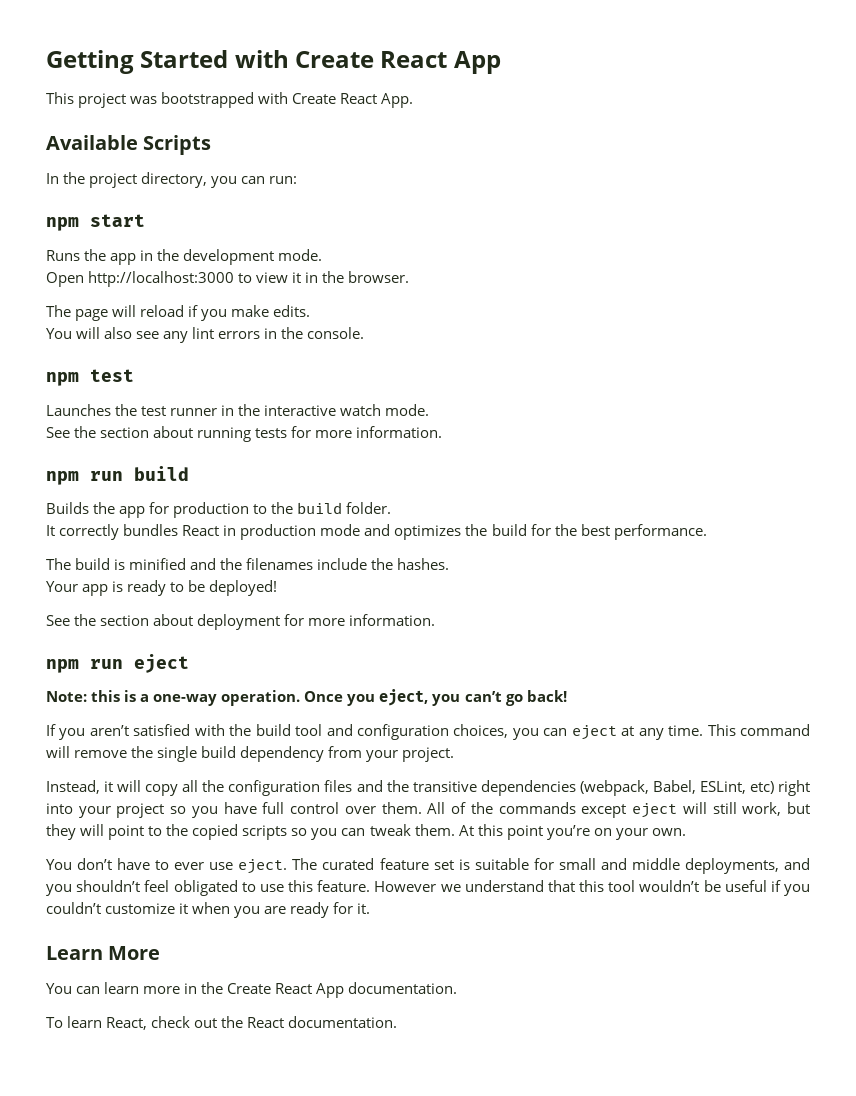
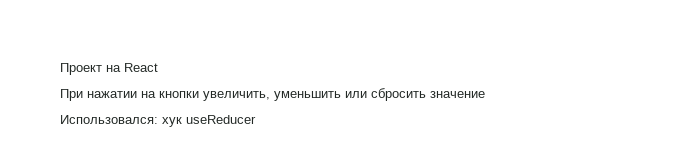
[46,50,501,74] [46,92,414,108] [46,135,212,155] [46,172,298,188] [46,214,145,231] [46,249,323,265] [46,271,410,287] [46,305,311,321] [46,327,365,343] [46,369,134,386] [46,404,430,416] [46,426,443,442] [46,466,189,485] [46,502,392,518] [46,524,707,540] [46,558,450,570] [46,580,278,596] [46,614,436,630] [46,654,189,673] [46,689,567,706] [46,724,811,740] [46,746,455,762] [46,780,810,796] [46,802,810,818] [46,824,686,840] [46,858,810,874] [46,880,810,896] [46,902,371,918] [46,946,161,960] [46,982,458,998] [46,1016,398,1030] Getting Started with Create React App // This project was bootstrapped with Create React App. // Available Scripts // In the project directory, you can run: // npm start // Runs the app in the development mode. // Open http://localhost:3000 to view it in the browser. // The page will reload if you make edits. // You will also see any lint errors in the console. // npm test // Launches the test runner in the interactive watch mode. // See the section about running tests for more information. // npm run build // Builds the app for production to the build folder. // It correctly bundles React in production mode and optimizes the build for the best performance. // The build is minified and the filenames include the hashes. // Your app is ready to be deployed! // See the section about deployment for more information. // npm run eject // Note: this is a one-way operation. Once you eject, you can’t go back! // If you aren’t satisfied with the build tool and configuration choices, you can eject at any time. This command will remove the single build dependency from your project. // Instead, it will copy all the configuration files and the transitive dependencies (webpack, Babel, ESLint, etc) right into your project so you have full control over them. All of the commands except eject will still work, but they will point to the copied scripts so you can tweak them. At this point you’re on your own. // You don’t have to ever use eject. The curated feature set is suitable for small and middle deployments, and you shouldn’t feel obligated to use this feature. However we understand that this tool wouldn’t be useful if you couldn’t customize it when you are ready for it. // Learn More // You can learn more in the Create React App documentation. // To learn React, check out the React documentation. -> [60,63,158,75] [60,88,485,101] [60,115,256,127] Проект на React // При нажатии на кнопки увеличить, уменьшить или сбросить значение // Использовался: хук useReducer

